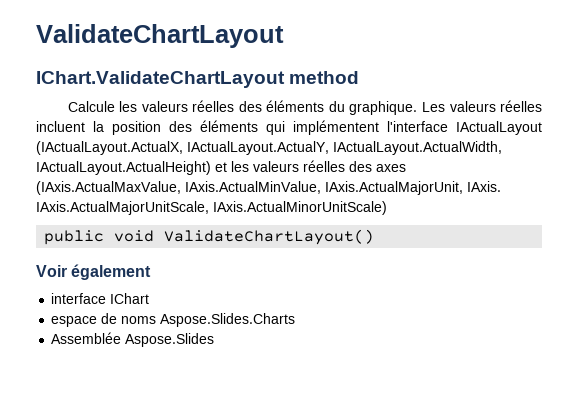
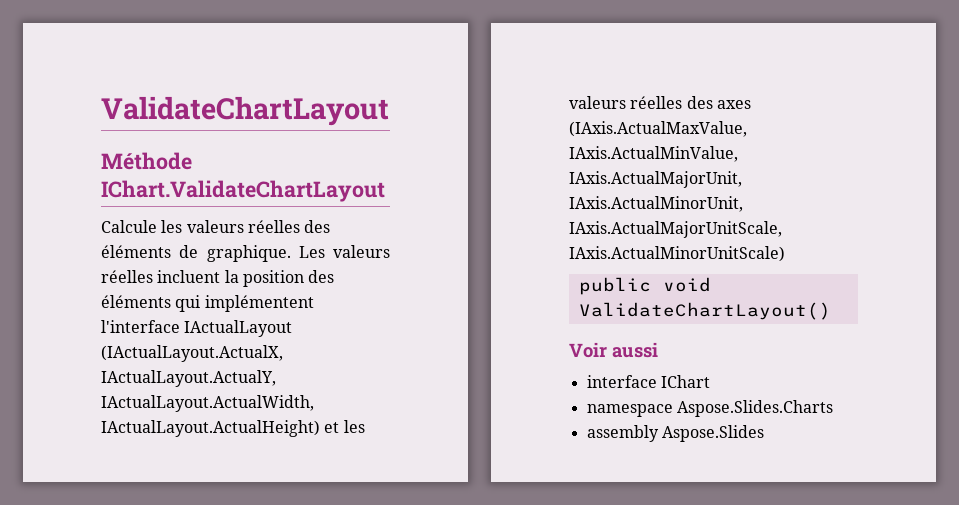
(284, 36) none -> [101,152,192,170] Méthode
[289,71,360,84] method -> (385, 191) none
[328,101,345,112] du -> [179,245,199,258] de
[467,181,501,192] IAxis. -> [569,196,743,212] IAxis.ActualMinorUnit,
[71,264,152,280] également -> [612,342,658,358] aussi
[51,313,157,327] espace de noms -> [586,404,673,417] namespace
[51,332,122,344] Assemblée -> [586,425,659,442] assembly

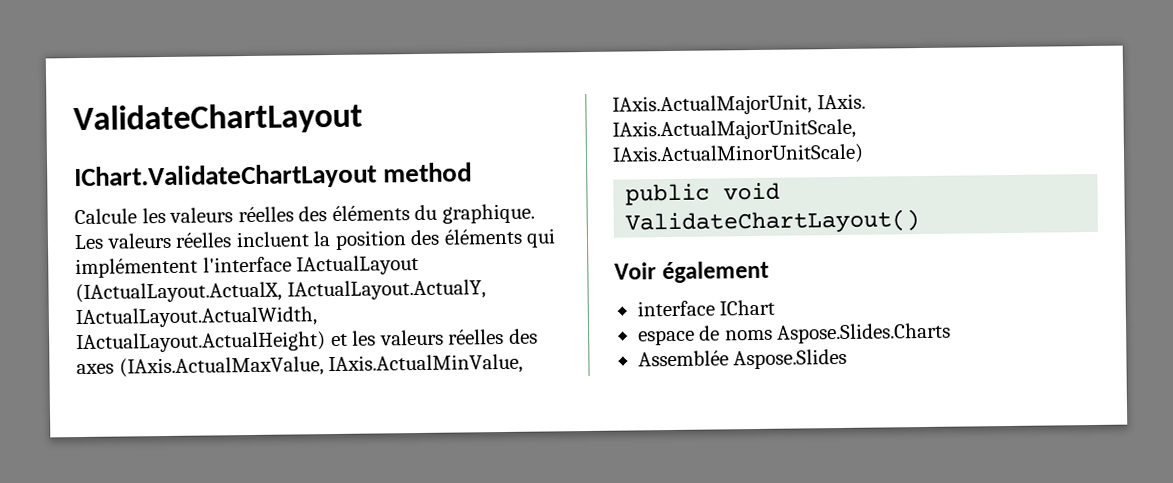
[101,152,192,170] Méthode -> (363, 119) none
(385, 191) none -> [383,162,473,183] method
[179,245,199,258] de -> [414,204,438,221] du
[569,196,743,212] IAxis.ActualMinorUnit, -> [816,93,866,110] IAxis.
[612,342,658,358] aussi -> [662,260,770,284] également
[586,404,673,417] namespace -> [637,325,773,346] espace de noms
[586,425,659,442] assembly -> [637,350,729,367] Assemblée

